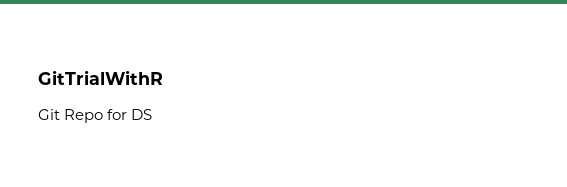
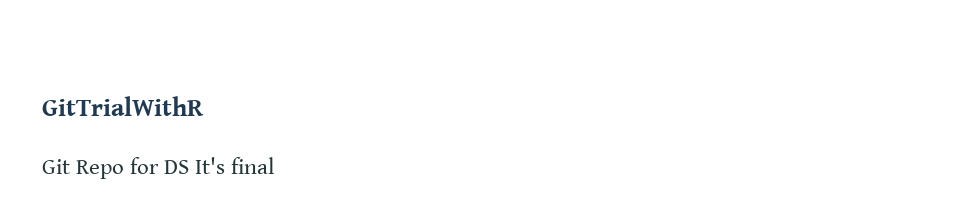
(153, 114) none -> [195,157,275,174] It's final

